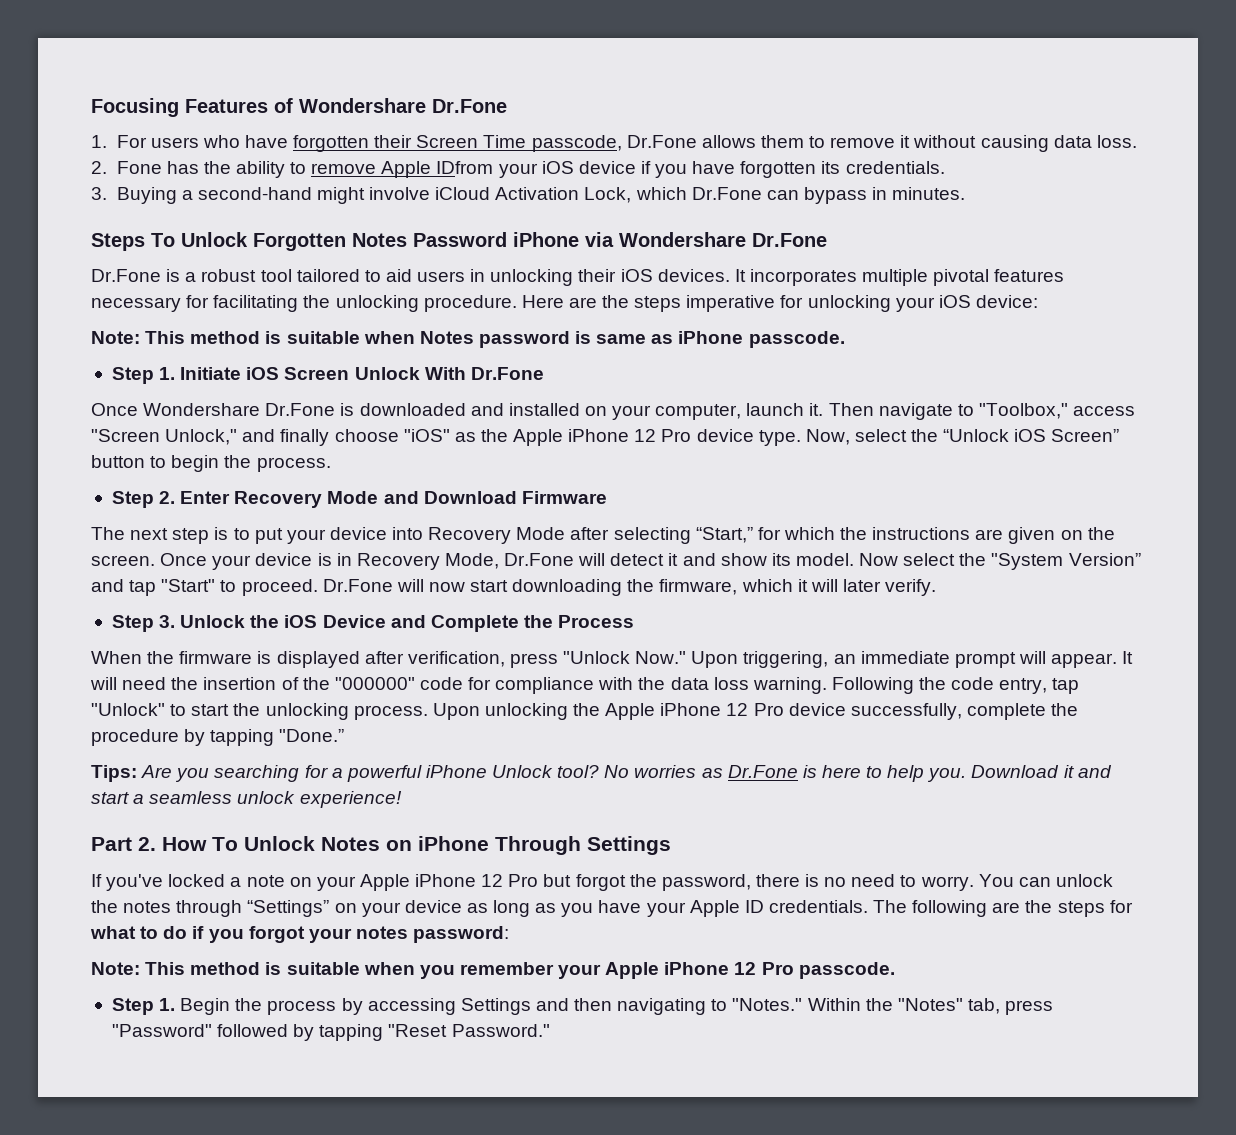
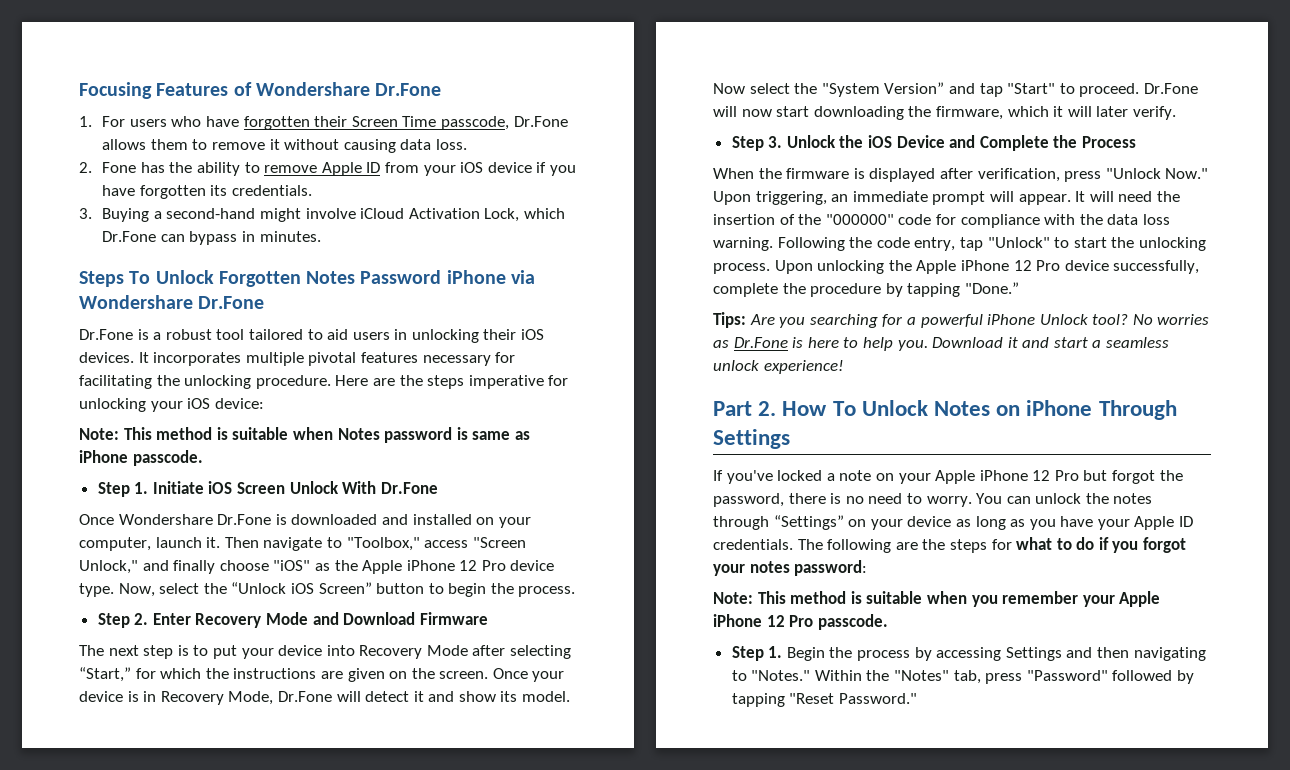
[436,161,494,174] IDfrom -> [366,162,420,173] ID from

